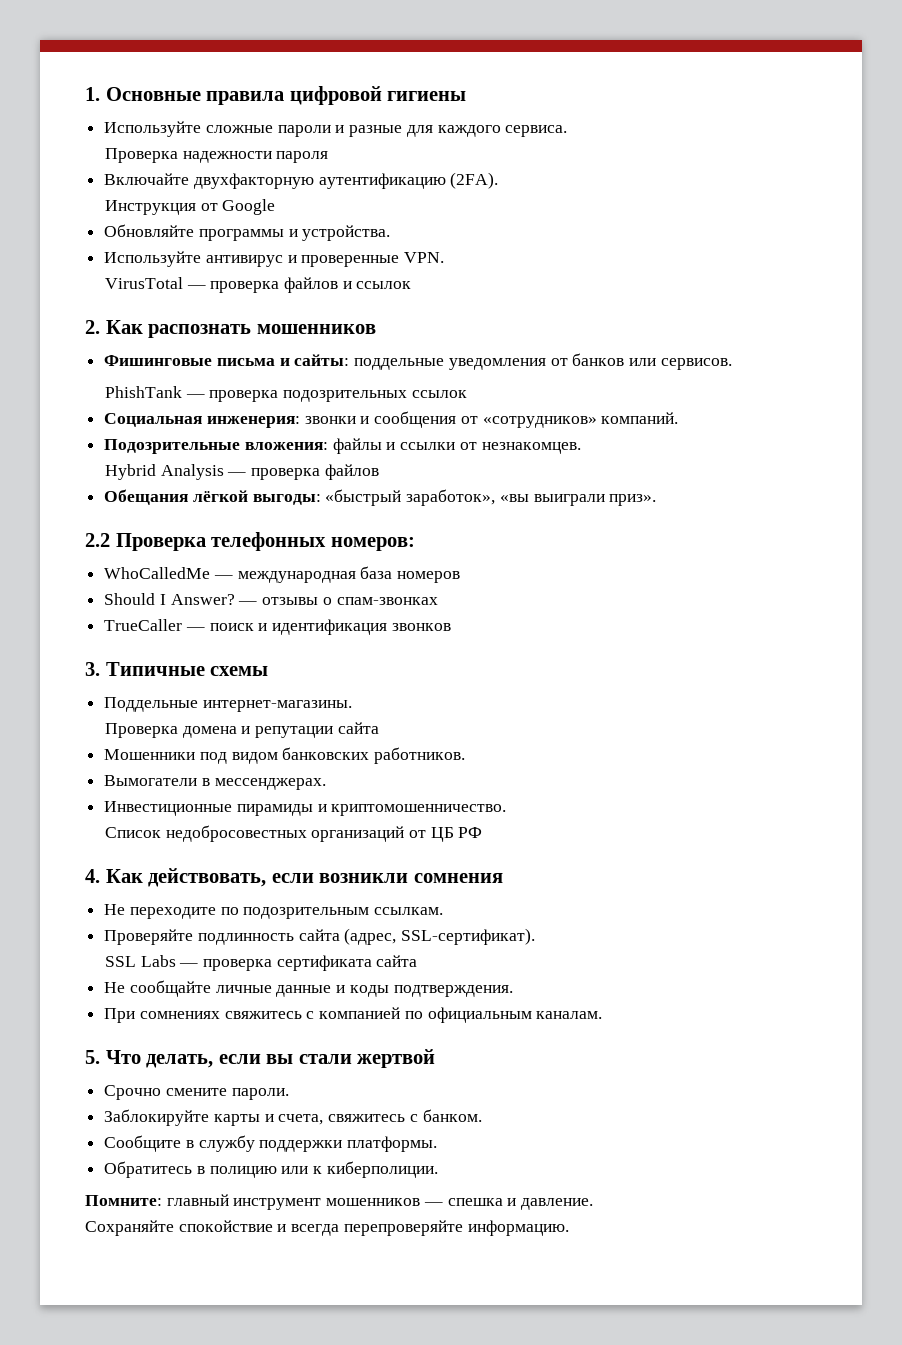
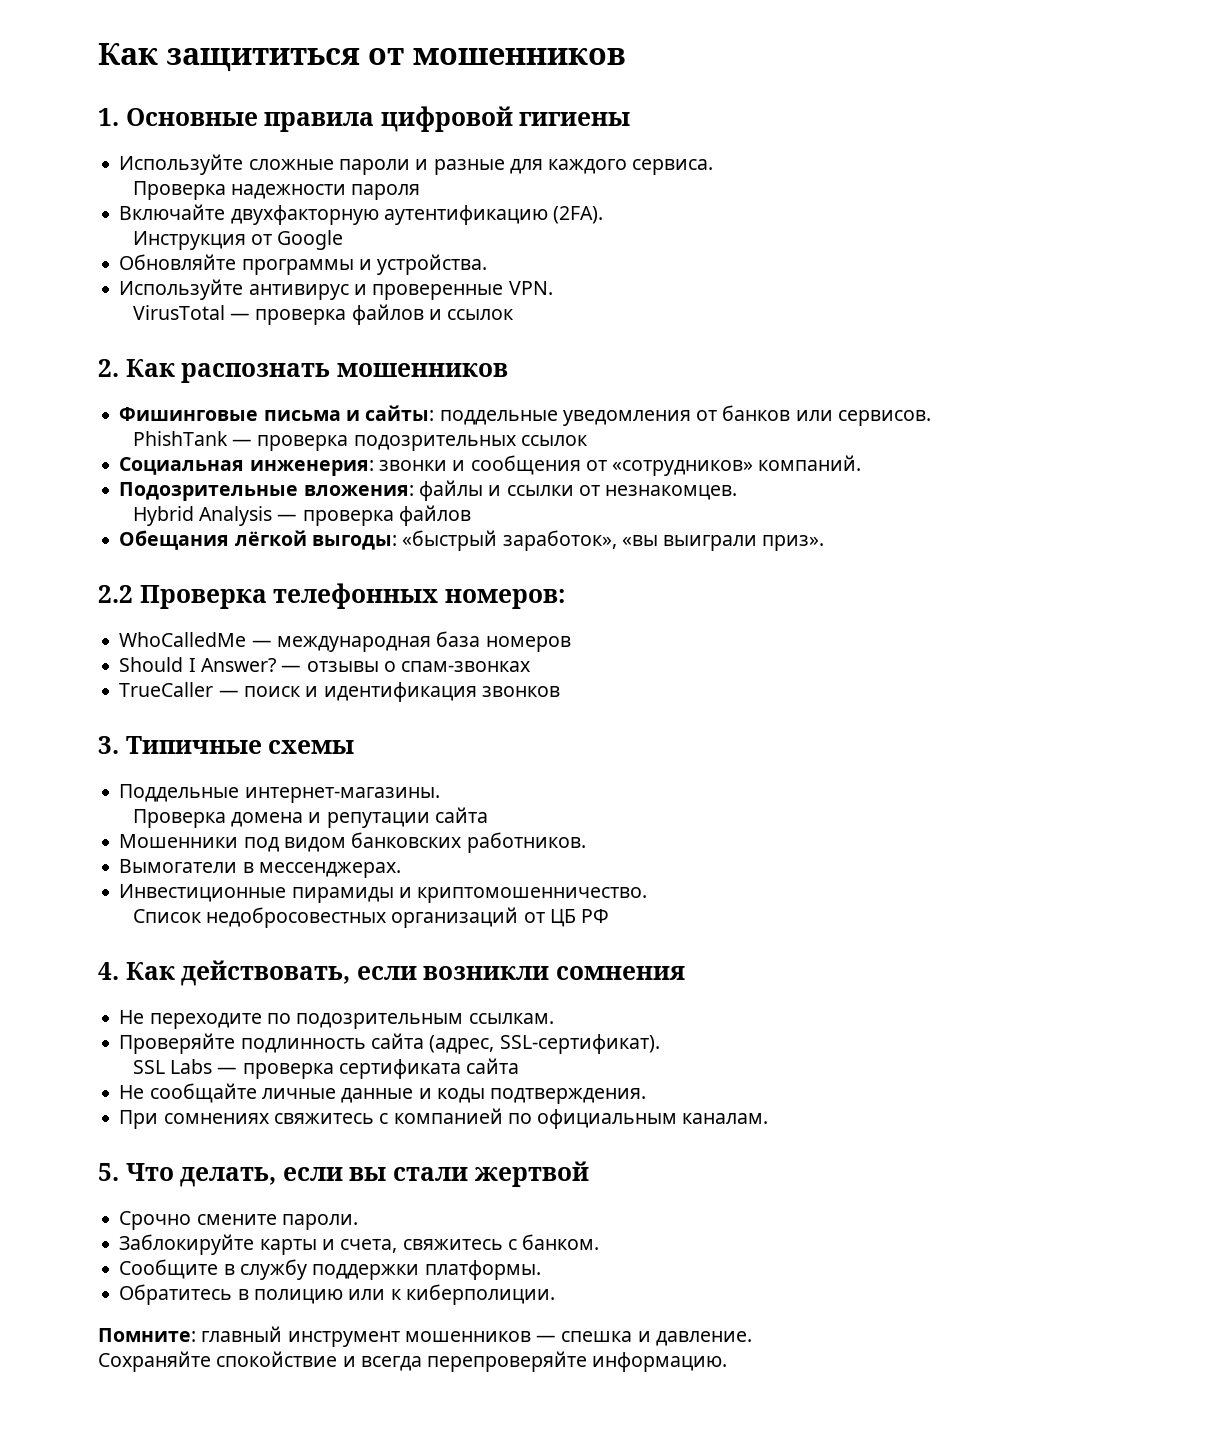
(85, 94) none -> [98,43,626,72] Как защититься от мошенников //

